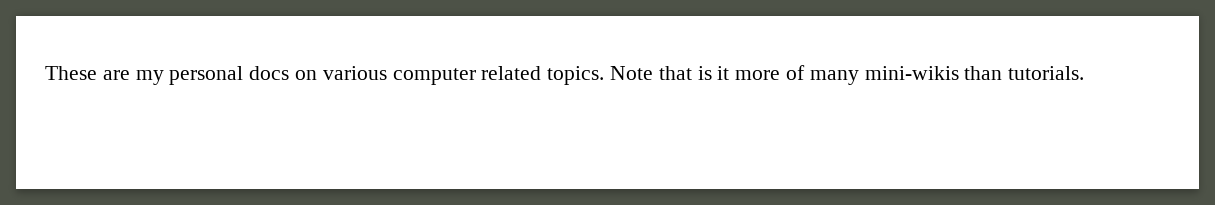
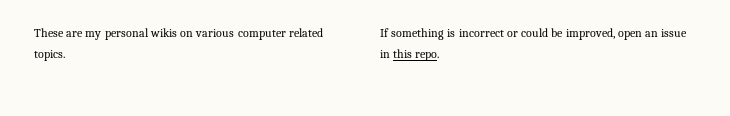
[249,66,290,80] docs -> [149,28,177,37] wikis
[610,65,1085,85] Note that is it more of many mini-wikis than tutorials. -> [380,28,688,40] [380,49,440,61] // If something is incorrect or could be improved, open an issue in this repo.

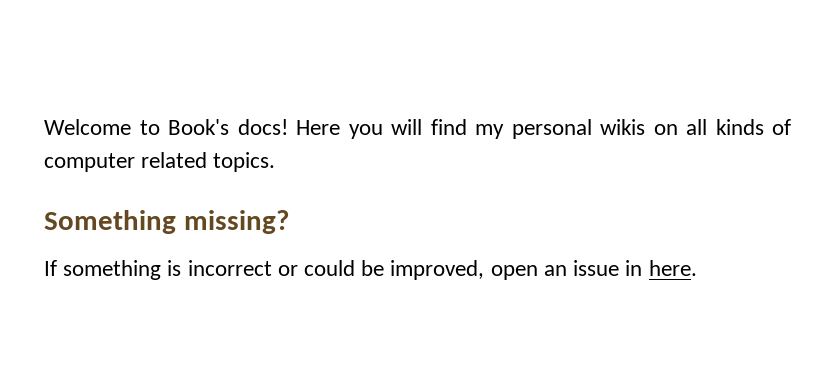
[34,28,84,37] These are -> [44,119,467,139] Welcome to Book's docs! Here you will find
[195,29,235,37] various -> [686,119,791,135] all kinds of
(65, 55) none -> [44,210,289,234] // Something missing?
[393,49,440,61] this repo. -> [648,260,697,276] here.

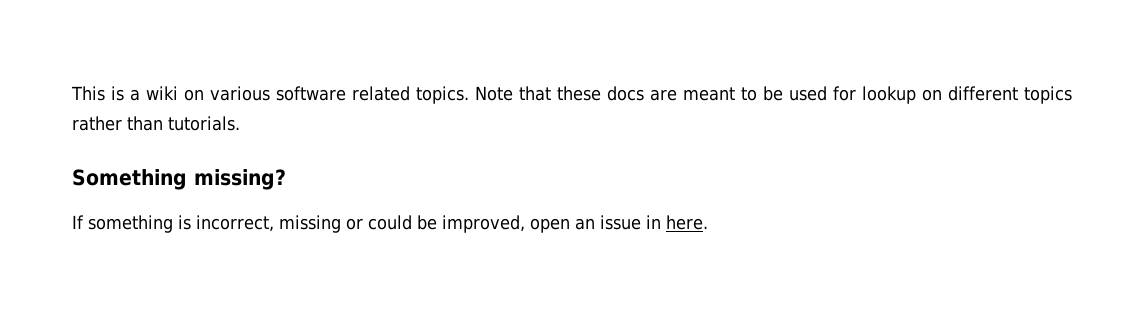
[44,119,791,139] [44,152,276,172] Welcome to Book's docs! Here you will find my personal wikis on all kinds of computer related topics. -> [71,86,1072,104] [72,116,240,131] This is a wiki on various software related topics. Note that these docs are meant to be used for lookup on different topics rather than tutorials.
[187,260,272,276] incorrect -> [196,215,341,233] incorrect, missing

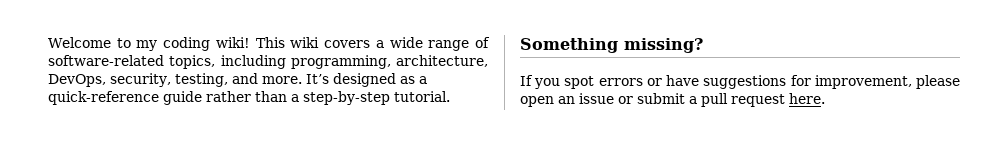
[71,86,1072,104] [72,116,240,131] [72,169,286,190] [72,215,661,233] This is a wiki on various software related topics. Note that these docs are meant to be used for lookup on different topics rather than tutorials. // Something missing? // If something is incorrect, missing or could be improved, open an issue in -> [48,37,491,51] [48,55,488,69] [48,73,427,87] [48,91,450,105] [520,38,703,53] [520,75,960,89] [520,93,785,107] Welcome to my coding wiki! This wiki covers a wide range of software-related topics, including programming, architecture, DevOps, security, testing, and more. It’s designed as a quick-reference guide rather than a step-by-step tutorial. // Something missing? // If you spot errors or have suggestions for improvement, please open an issue or submit a pull request

